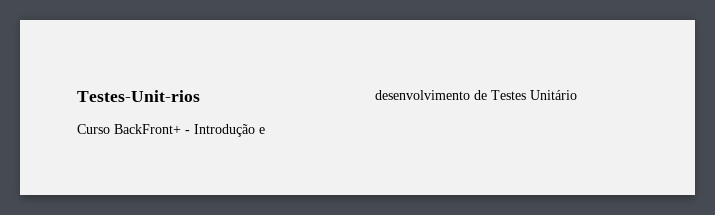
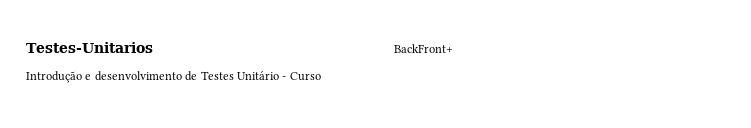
[77,90,200,102] [77,124,190,134] Testes-Unit-rios // Curso BackFront+ - -> [26,42,153,53] Testes-Unitarios //
(577, 95) none -> [282,72,321,81] [394,44,453,53] - Curso BackFront+

